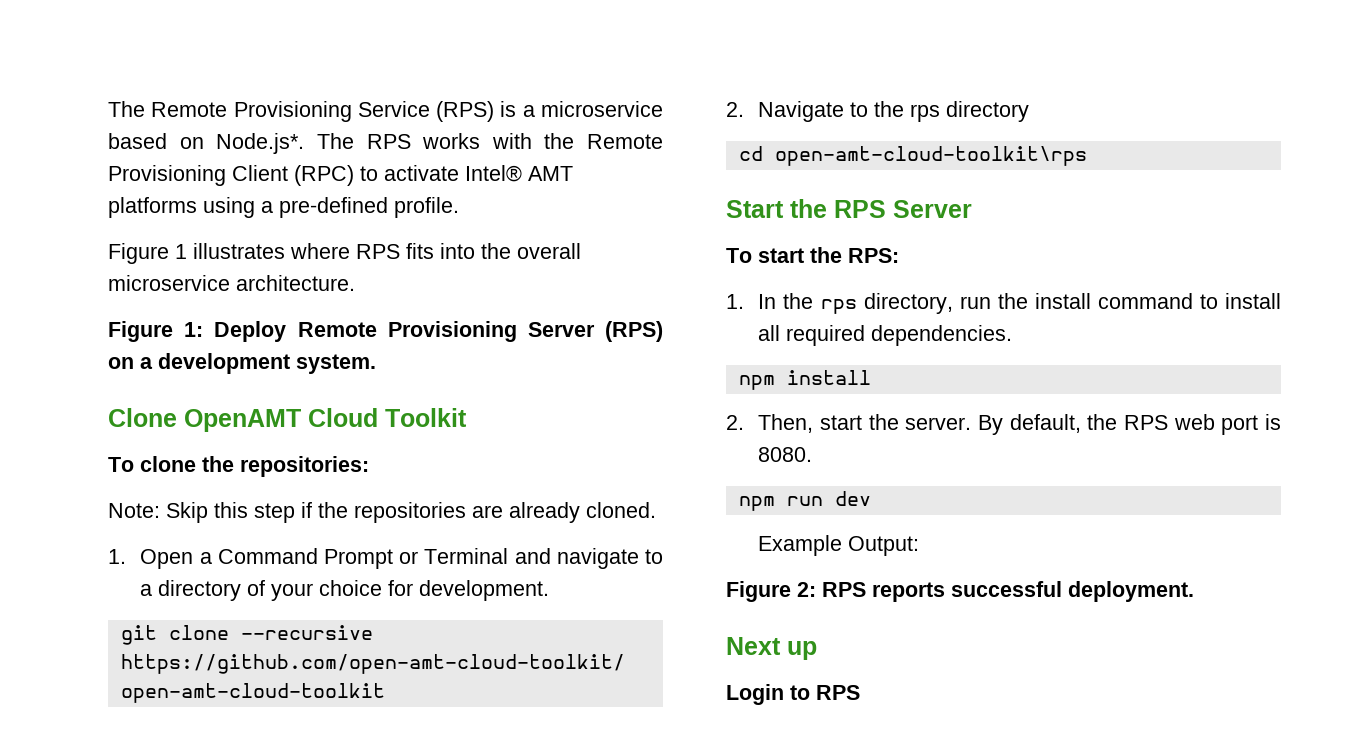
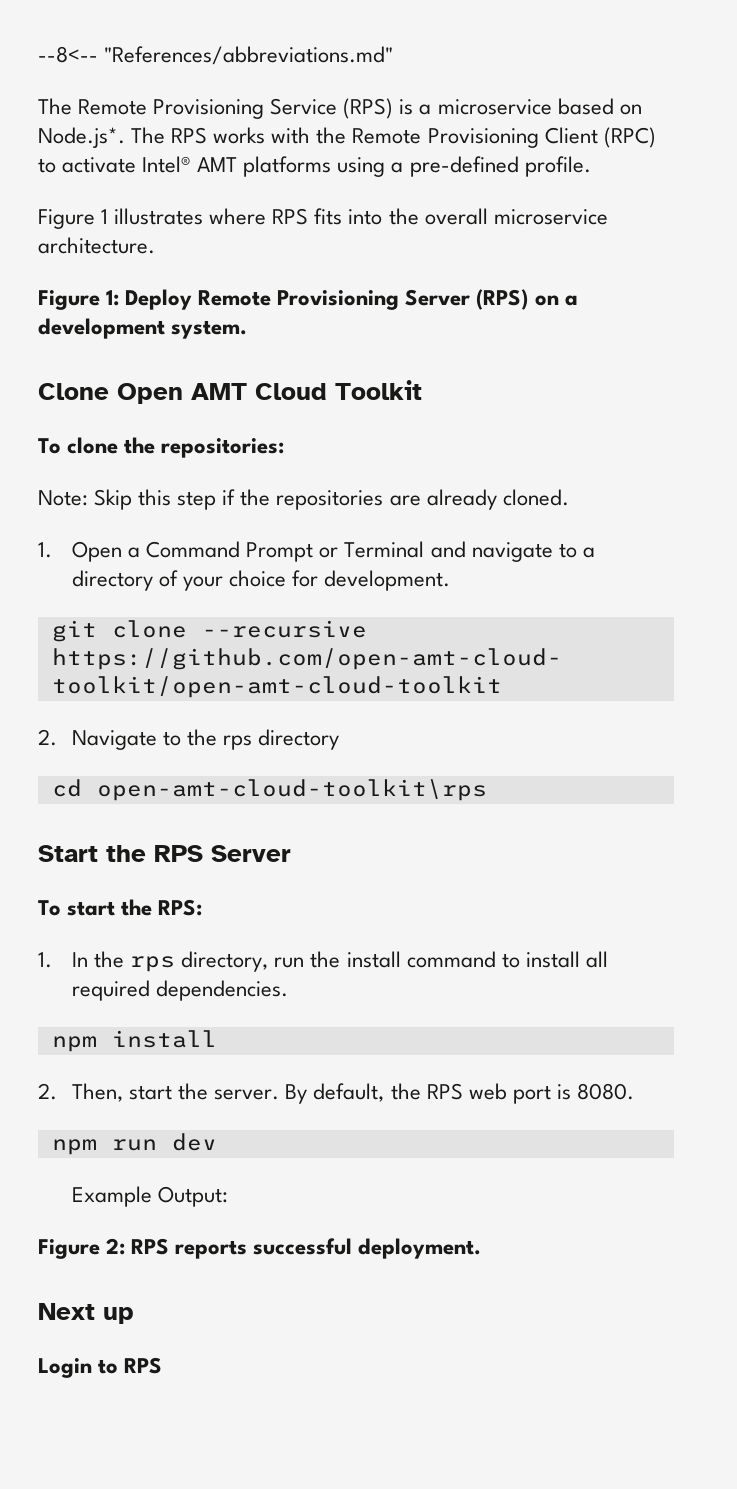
(108, 109) none -> [38,46,394,65] --8<-- "References/abbreviations.md" //
[184,409,301,432] OpenAMT -> [117,383,247,404] Open AMT

